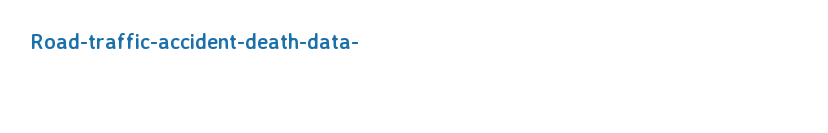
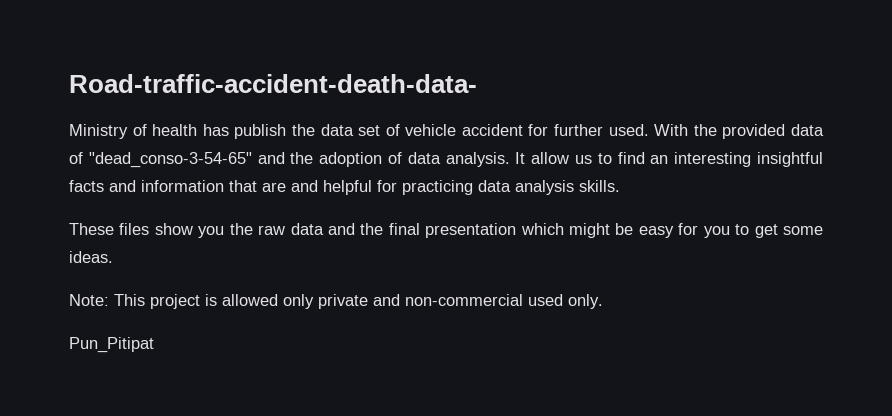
(359, 41) none -> [69,124,825,139] [69,152,823,168] [69,180,620,195] [69,223,824,238] [69,251,113,263] [69,294,603,309] [69,337,154,353] // Ministry of health has publish the data set of vehicle accident for further used. With the provided data of "dead_conso-3-54-65" and the adoption of data analysis. It allow us to find an interesting insightful facts and information that are and helpful for practicing data analysis skills. // These files show you the raw data and the final presentation which might be easy for you to get some ideas. // Note: This project is allowed only private and non-commercial used only. // Pun_Pitipat

